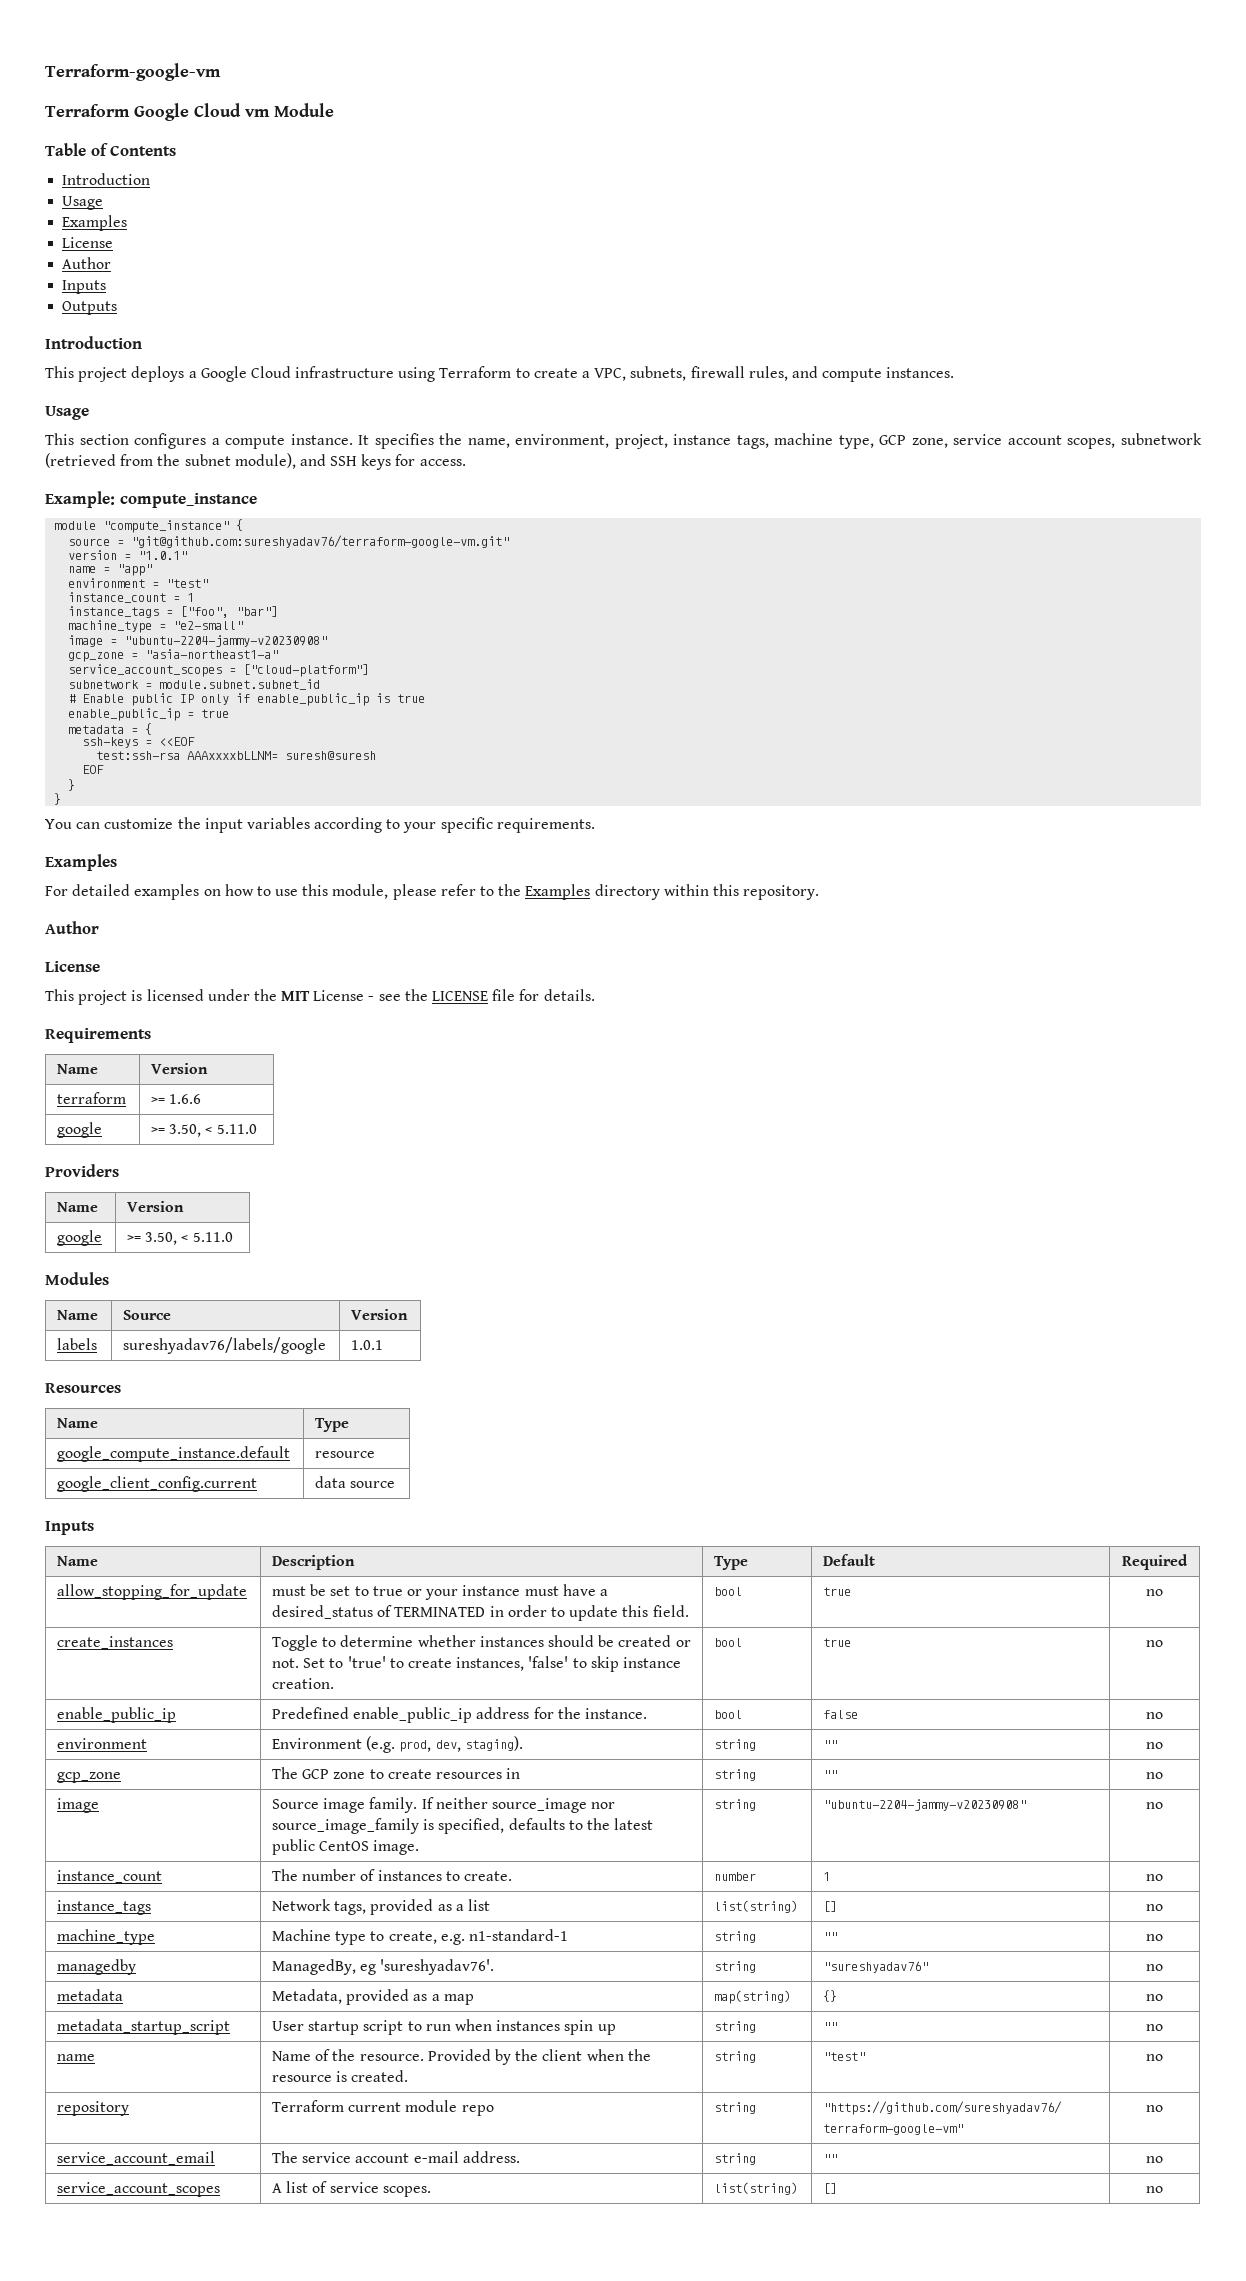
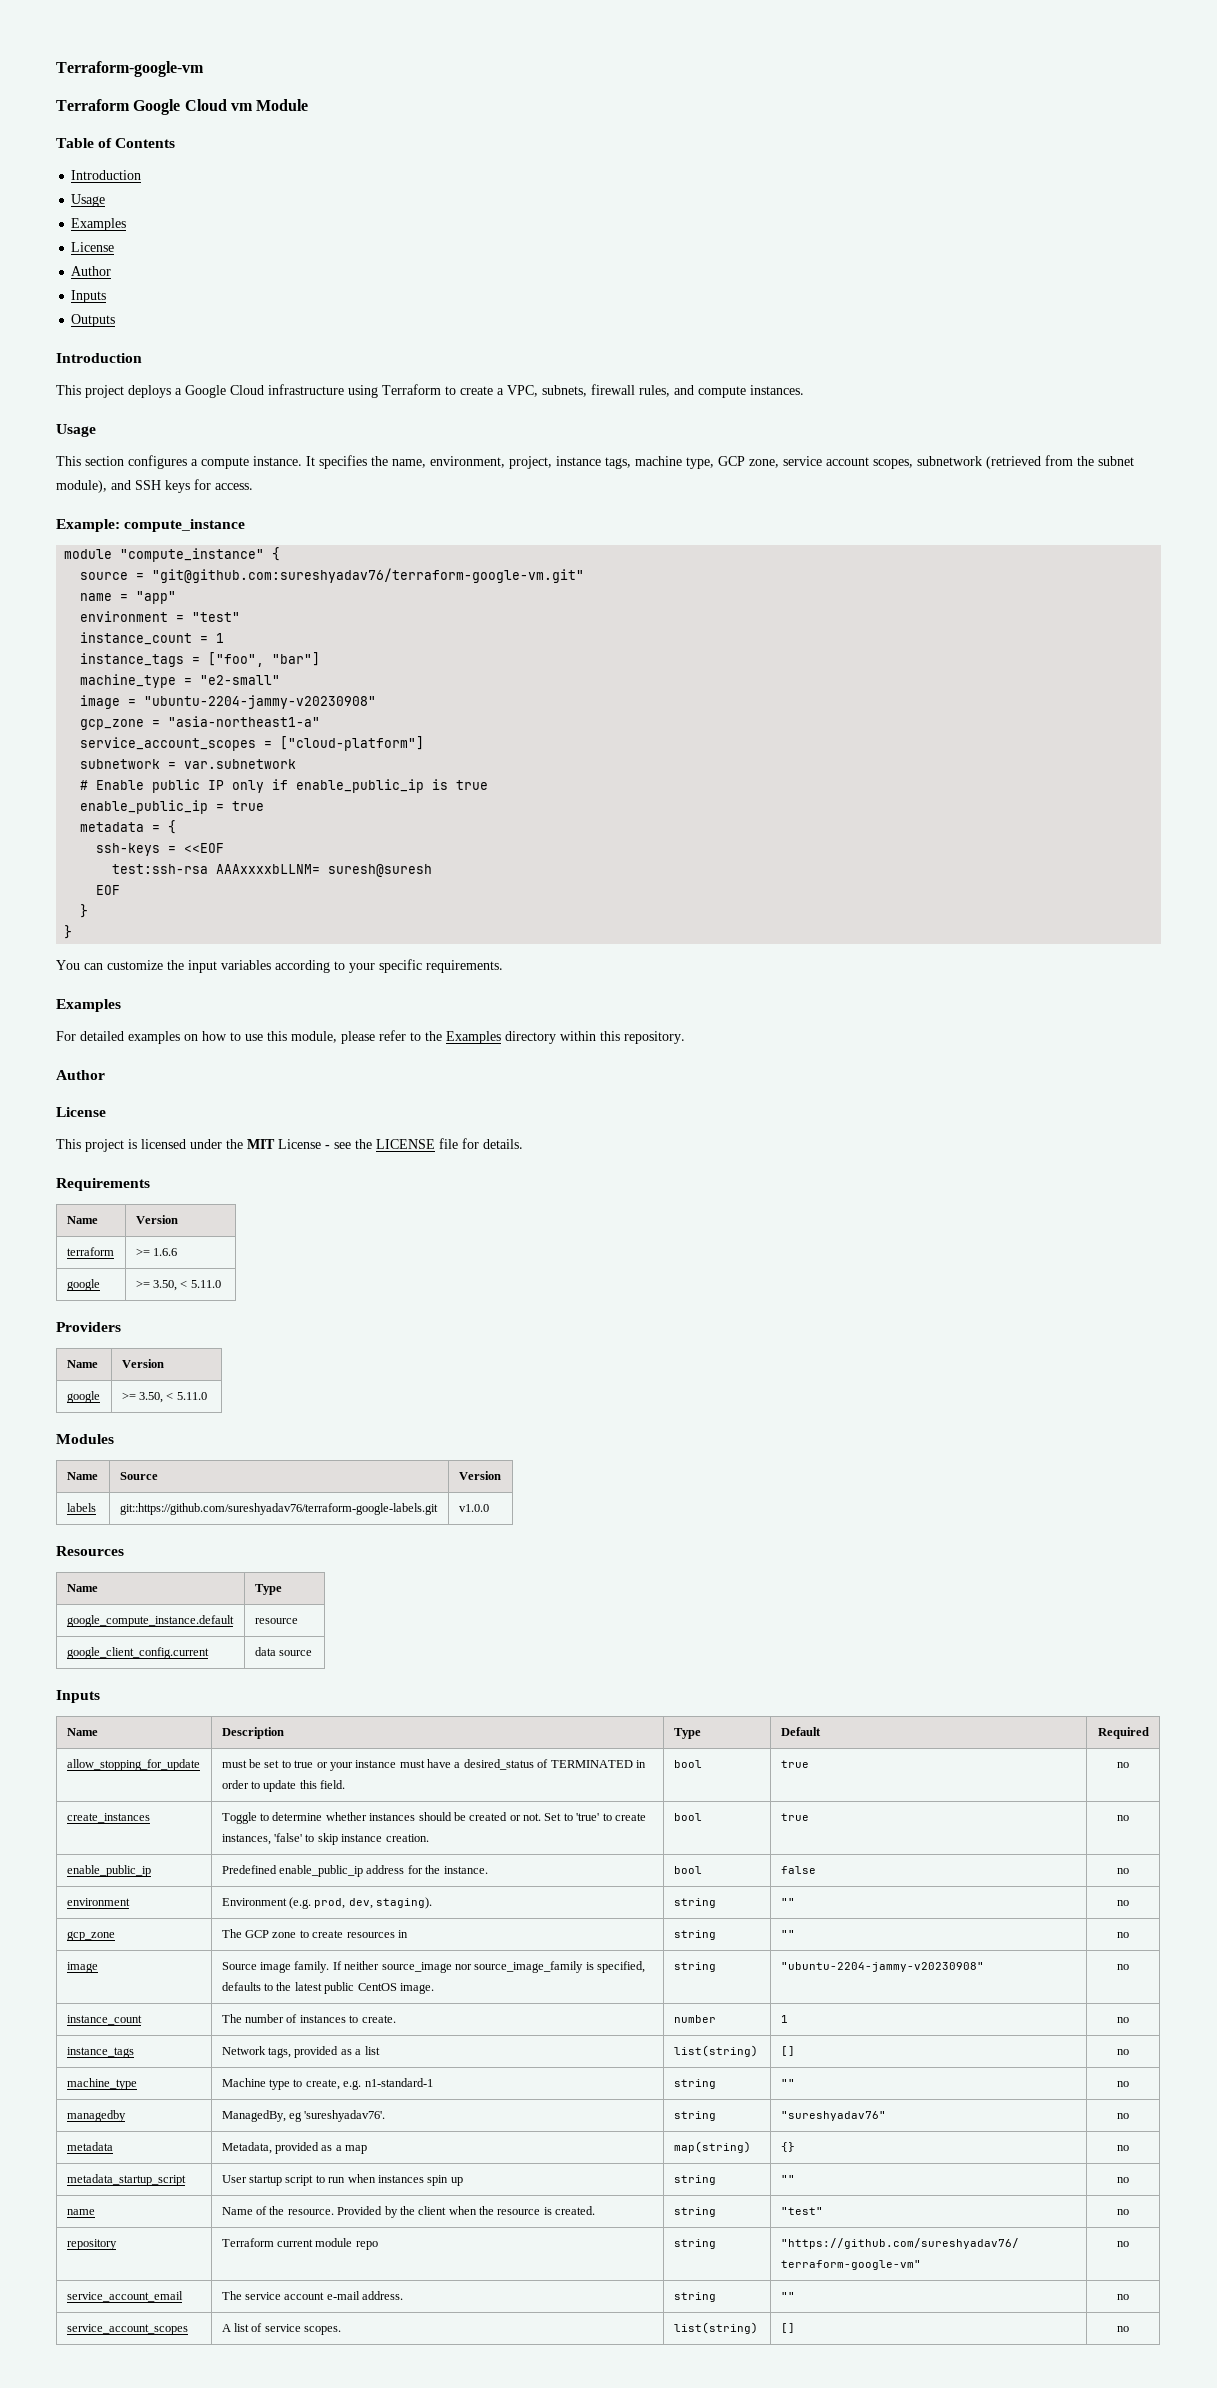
[68,550,188,560] // version = "1.0.1" -> (585, 575) none
[159,679,321,690] module.subnet.subnet_id -> [184,759,297,769] var.subnetwork
[123,1337,327,1354] [351,1340,384,1350] sureshyadav76/labels/google | 1.0.1 -> [119,1503,438,1515] [458,1504,489,1512] git::https://github.com/sureshyadav76/terraform-google-labels.git | v1.0.0

